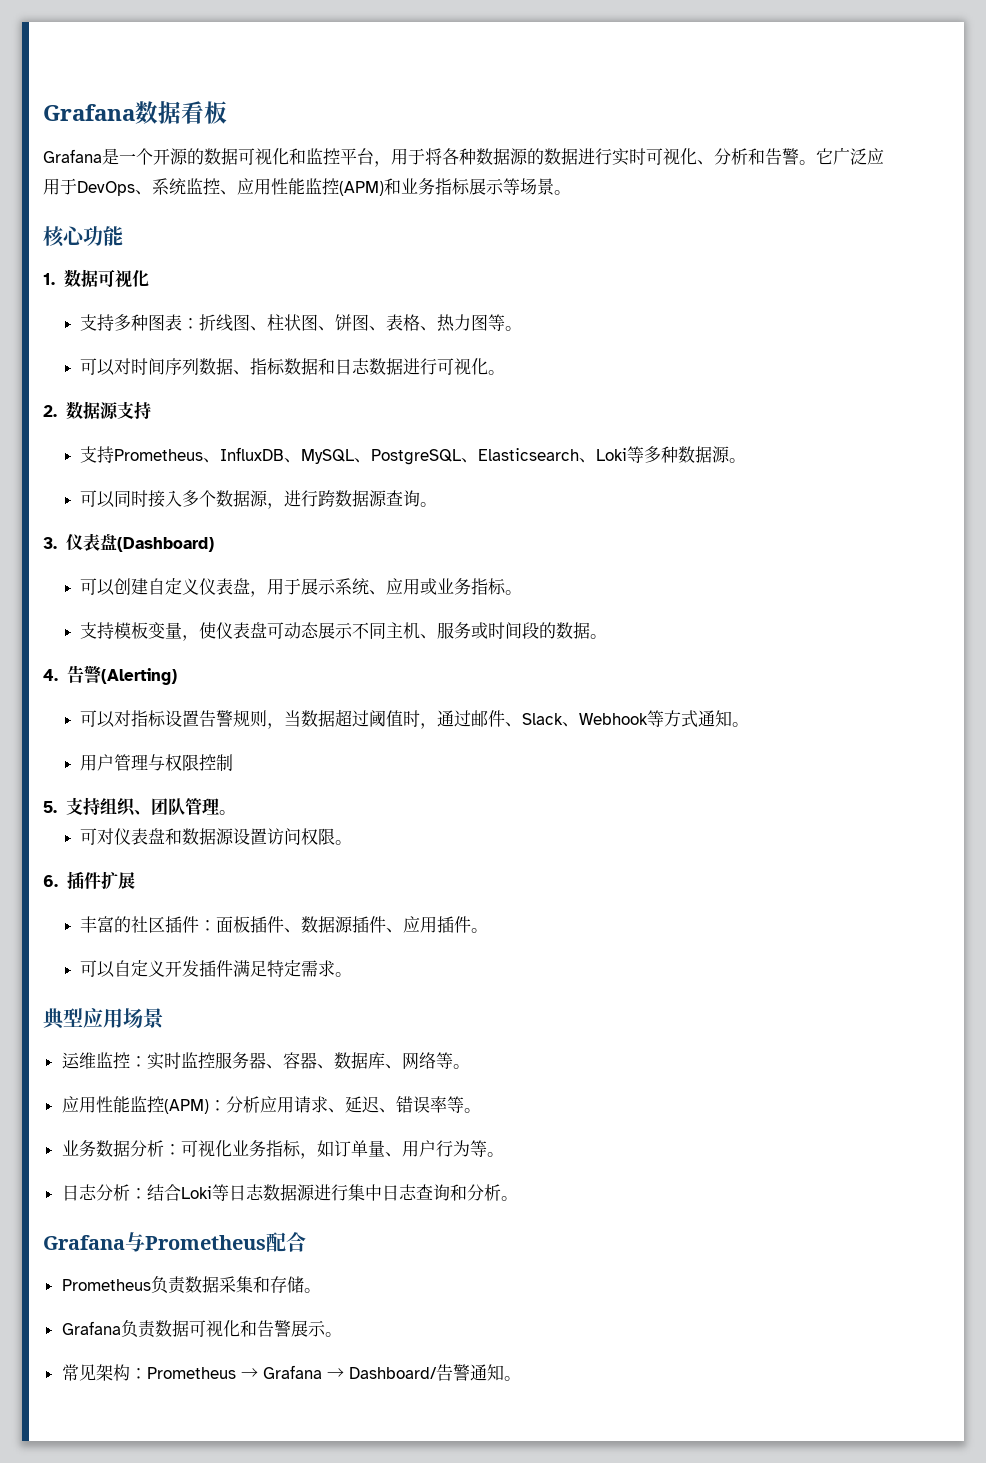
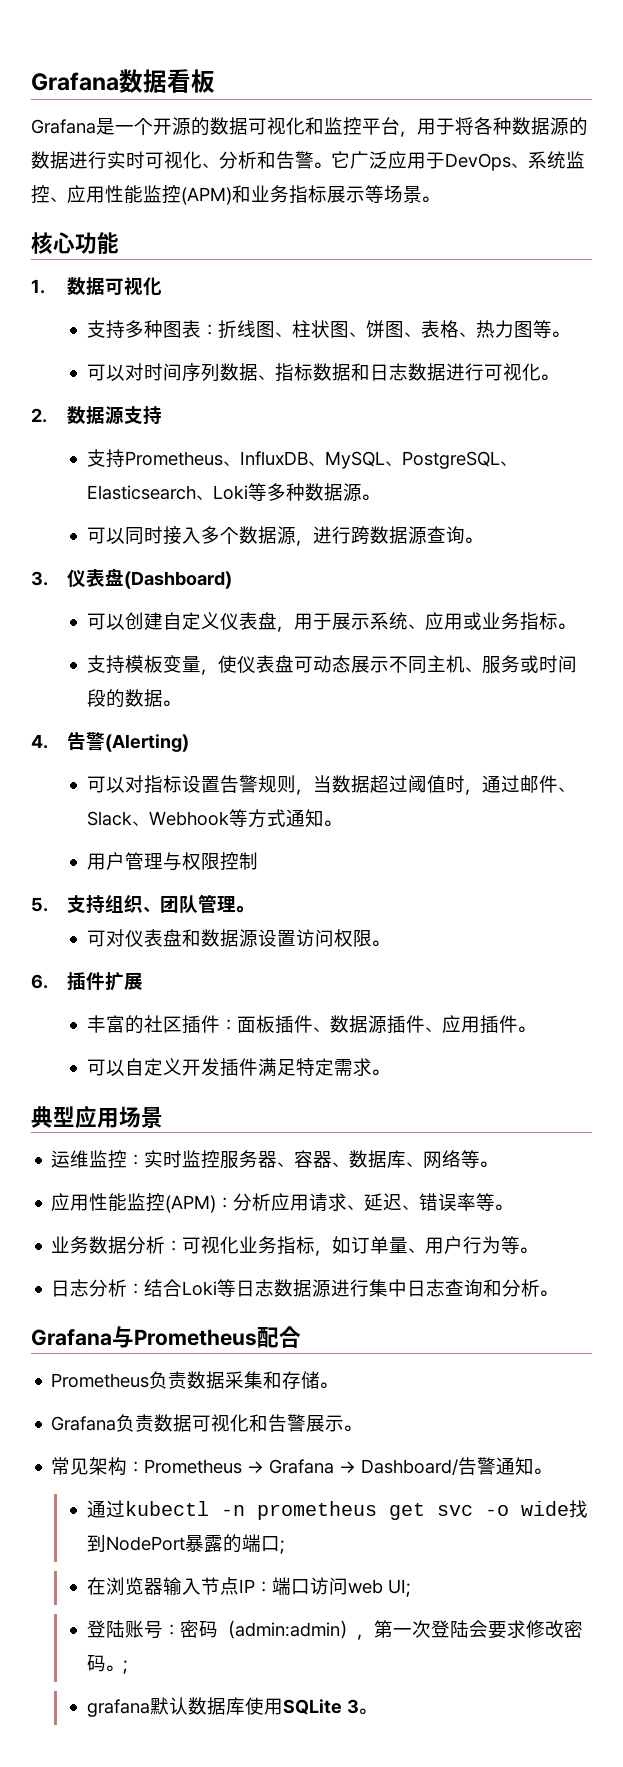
(521, 1378) none -> [87,1500,589,1520] [87,1534,286,1554] [87,1577,412,1597] [87,1620,584,1640] [87,1655,129,1674] [87,1697,377,1717] // 通过kubectl -n prometheus get svc -o wide找到NodePort暴露的端口; // 在浏览器输入节点IP：端口访问web UI; // 登陆账号：密码（admin:admin），第一次登陆会要求修改密码。; // grafana默认数据库使用SQLite 3。

